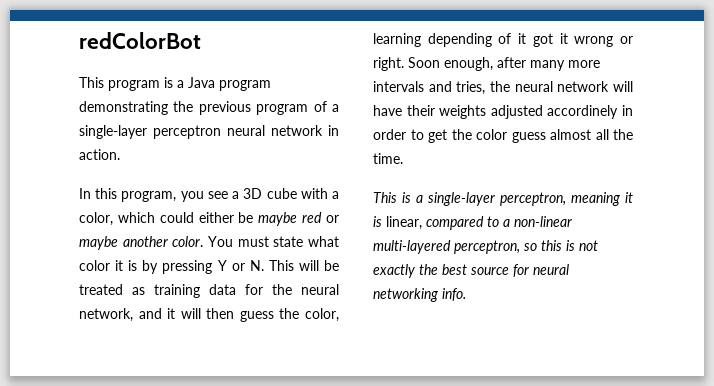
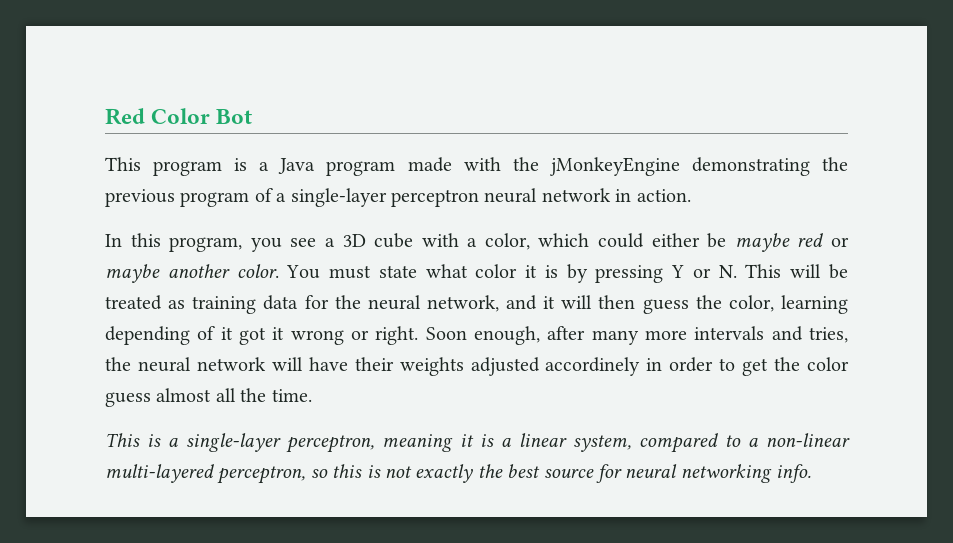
[79,32,201,49] redColorBot -> [105,108,253,125] Red Color Bot
(271, 85) none -> [407,157,680,176] made with the jMonkeyEngine
[386,216,422,230] linear, -> [501,433,631,452] a linear system,

